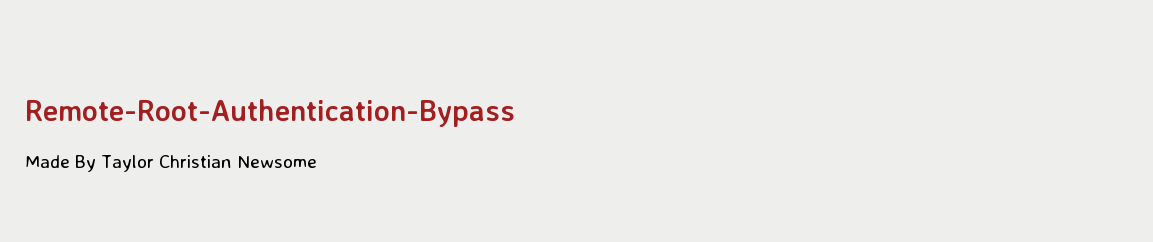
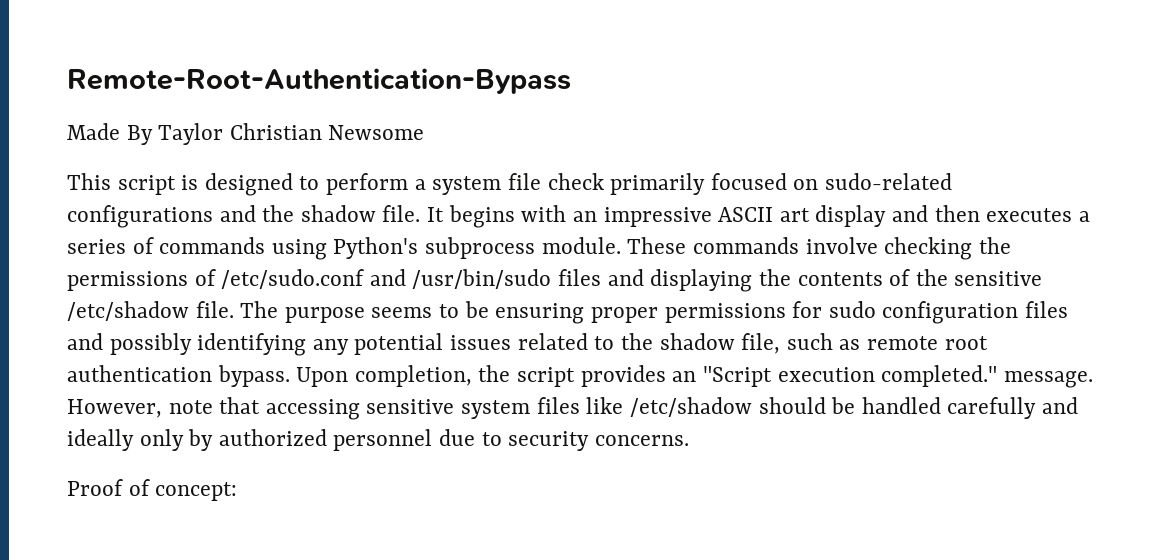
(317, 162) none -> [67,173,952,196] [67,205,1090,228] [67,237,1011,260] [67,269,1043,292] [67,301,1068,324] [67,333,988,356] [67,365,1093,388] [67,397,1078,420] [67,429,689,451] [67,479,238,501] // This script is designed to perform a system file check primarily focused on sudo-related configurations and the shadow file. It begins with an impressive ASCII art display and then executes a series of commands using Python's subprocess module. These commands involve checking the permissions of /etc/sudo.conf and /usr/bin/sudo files and displaying the contents of the sensitive /etc/shadow file. The purpose seems to be ensuring proper permissions for sudo configuration files and possibly identifying any potential issues related to the shadow file, such as remote root authentication bypass. Upon completion, the script provides an "Script execution completed." message. However, note that accessing sensitive system files like /etc/shadow should be handled carefully and ideally only by authorized personnel due to security concerns. // Proof of concept:

